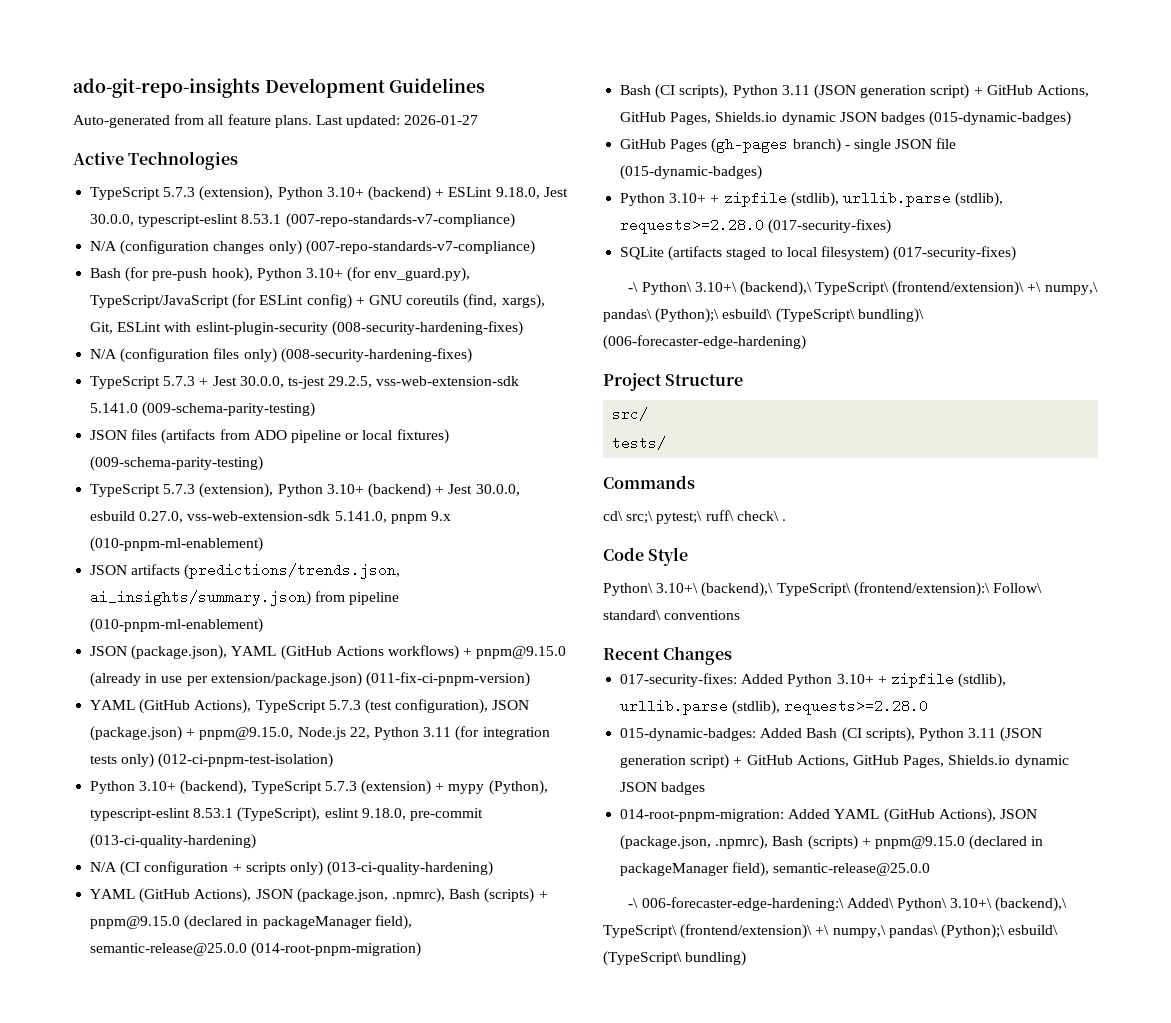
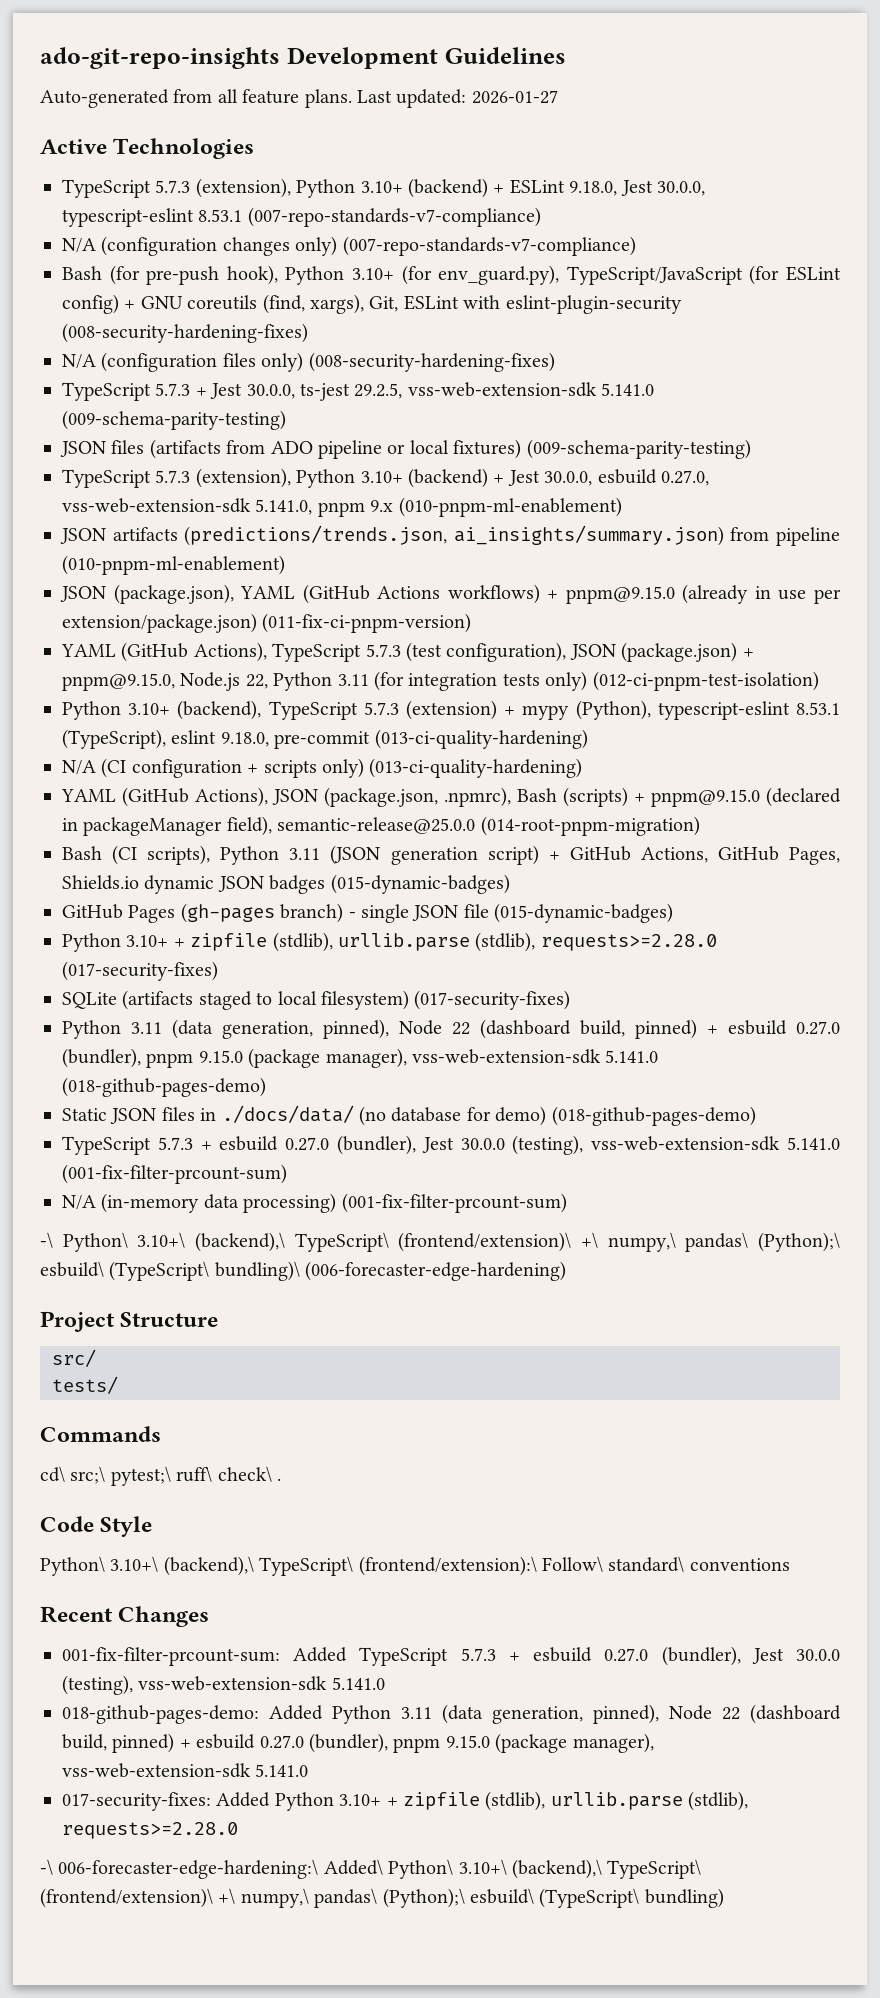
(1017, 253) none -> [62,1019,840,1039] [62,1048,659,1068] [62,1077,266,1097] [62,1105,756,1126] [62,1135,840,1155] [62,1164,287,1184] [62,1193,567,1213] // Python 3.11 (data generation, pinned), Node 22 (dashboard build, pinned) + esbuild 0.27.0 (bundler), pnpm 9.15.0 (package manager), vss-web-extension-sdk 5.141.0 (018-github-pages-demo) // Static JSON files in ./docs/data/ (no database for demo) (018-github-pages-demo) // TypeScript 5.7.3 + esbuild 0.27.0 (bundler), Jest 30.0.0 (testing), vss-web-extension-sdk 5.141.0 (001-fix-filter-prcount-sum) // N/A (in-memory data processing) (001-fix-filter-prcount-sum)
(733, 655) none -> [62,1646,840,1666] [62,1675,385,1695] [62,1704,841,1724] [62,1733,654,1753] [62,1763,309,1778] // 001-fix-filter-prcount-sum: Added TypeScript 5.7.3 + esbuild 0.27.0 (bundler), Jest 30.0.0 (testing), vss-web-extension-sdk 5.141.0 // 018-github-pages-demo: Added Python 3.11 (data generation, pinned), Node 22 (dashboard build, pinned) + esbuild 0.27.0 (bundler), pnpm 9.15.0 (package manager), vss-web-extension-sdk 5.141.0
[620,727,1043,742] [620,754,1069,769] [620,782,706,795] [620,808,1037,823] [620,835,1044,850] [620,862,931,877] // 015-dynamic-badges: Added Bash (CI scripts), Python 3.11 (JSON generation script) + GitHub Actions, GitHub Pages, Shields.io dynamic JSON badges // 014-root-pnpm-migration: Added YAML (GitHub Actions), JSON (package.json, .npmrc), Bash (scripts) + pnpm@9.15.0 (declared in packageManager field), semantic-release@25.0.0 -> (238, 1830) none

